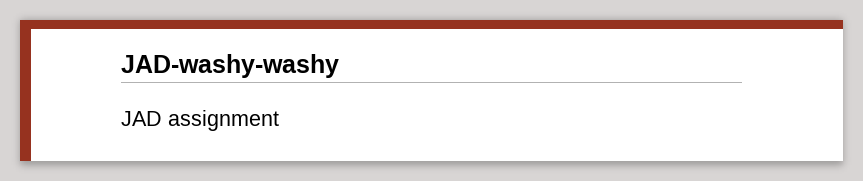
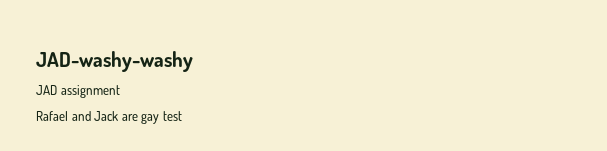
(279, 120) none -> [36,111,182,124] // Rafael and Jack are gay test

